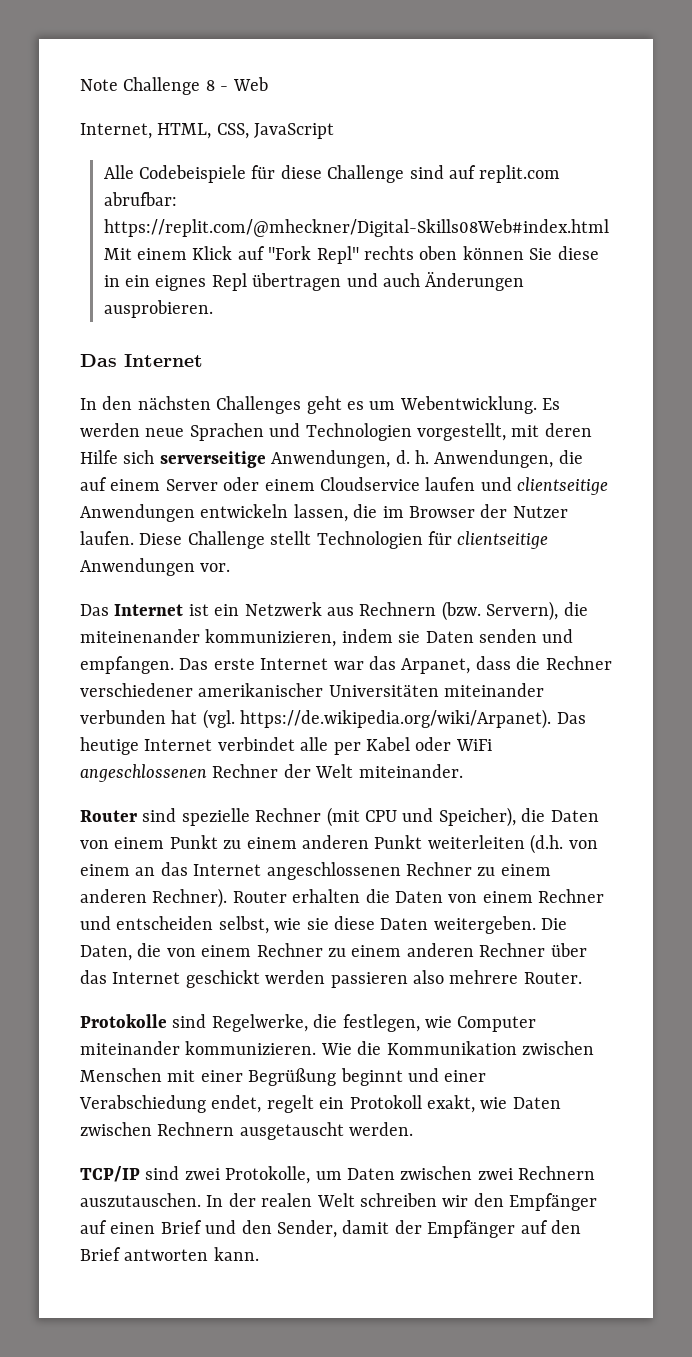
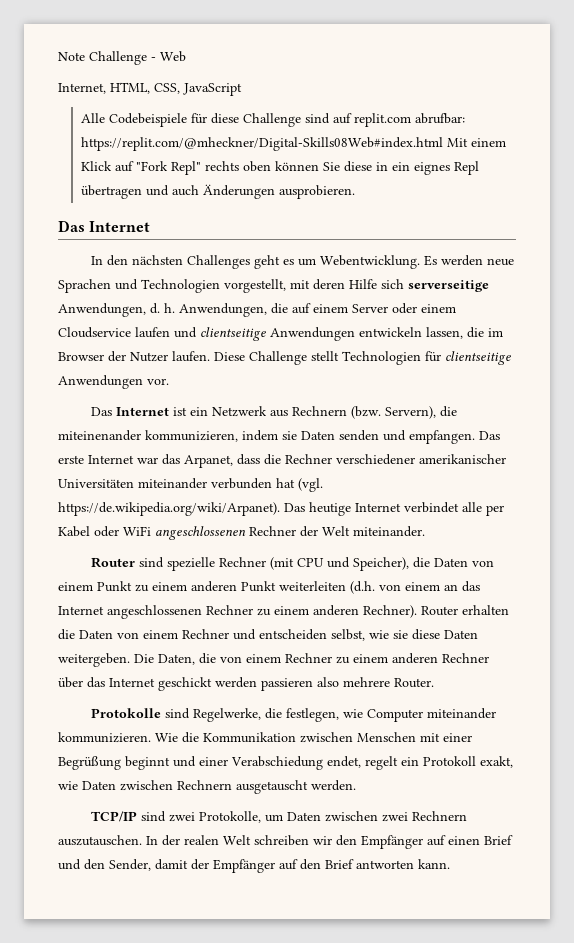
[205,80,215,91] 8 -> (147, 58) none

